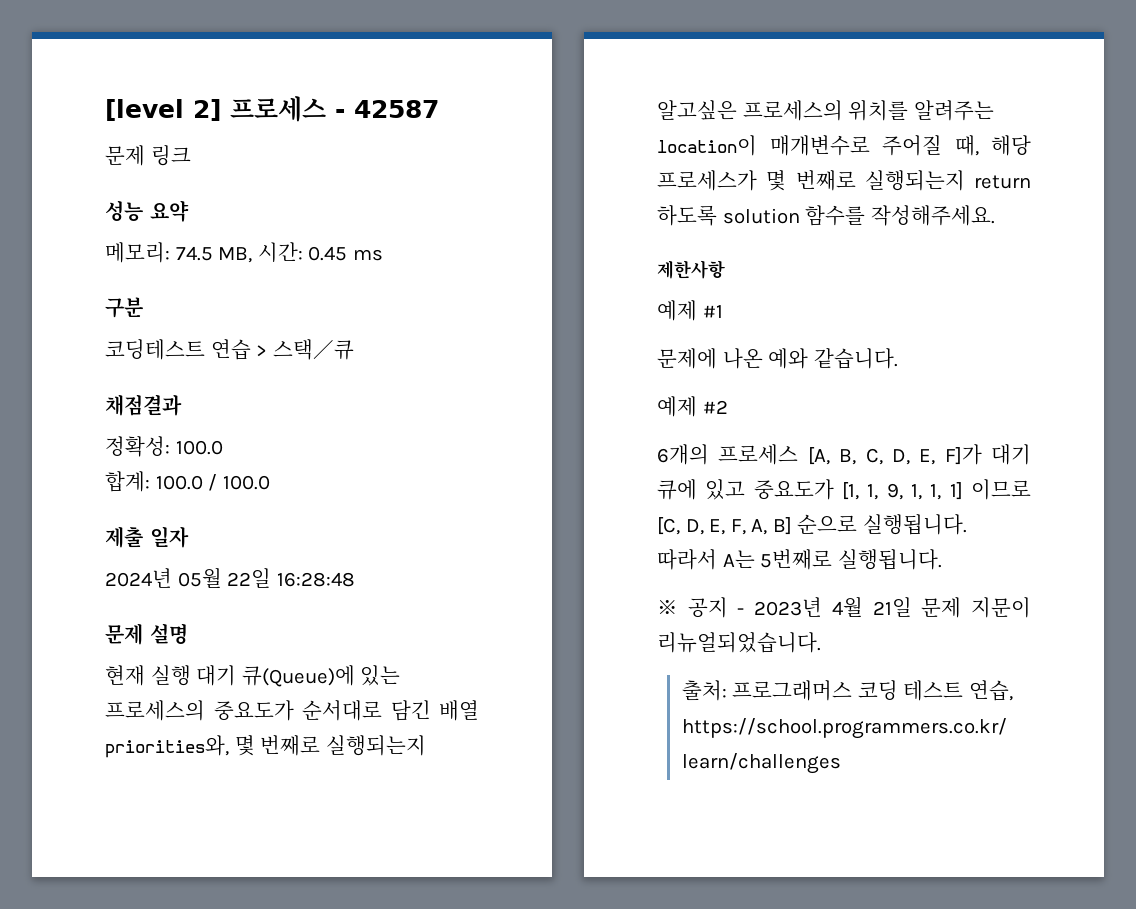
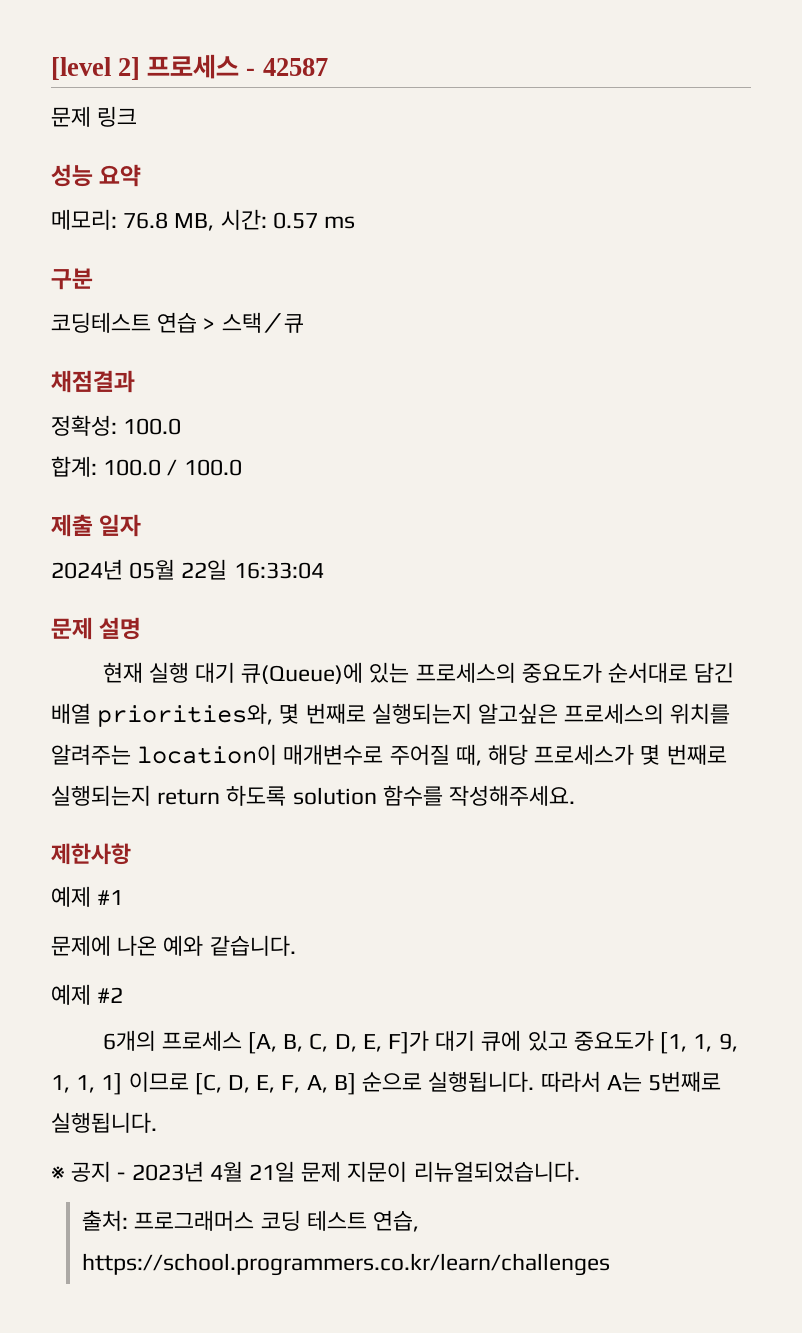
[175,246,213,261] 74.5 -> [123,212,169,229] 76.8
[308,246,348,261] 0.45 -> [272,212,318,229] 0.57
[276,572,355,587] 16:28:48 -> [233,562,324,579] 16:33:04

